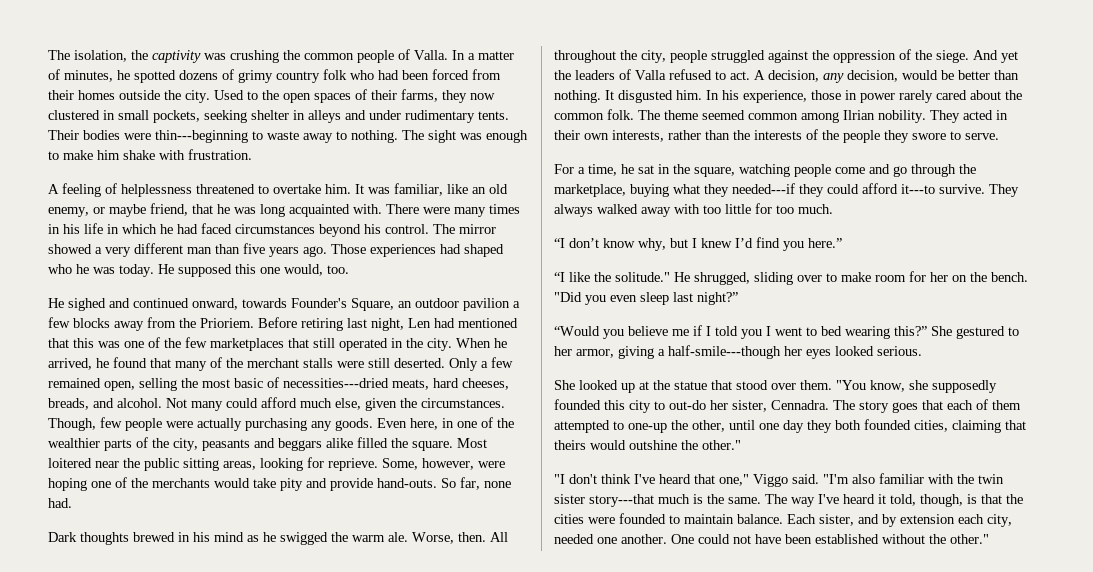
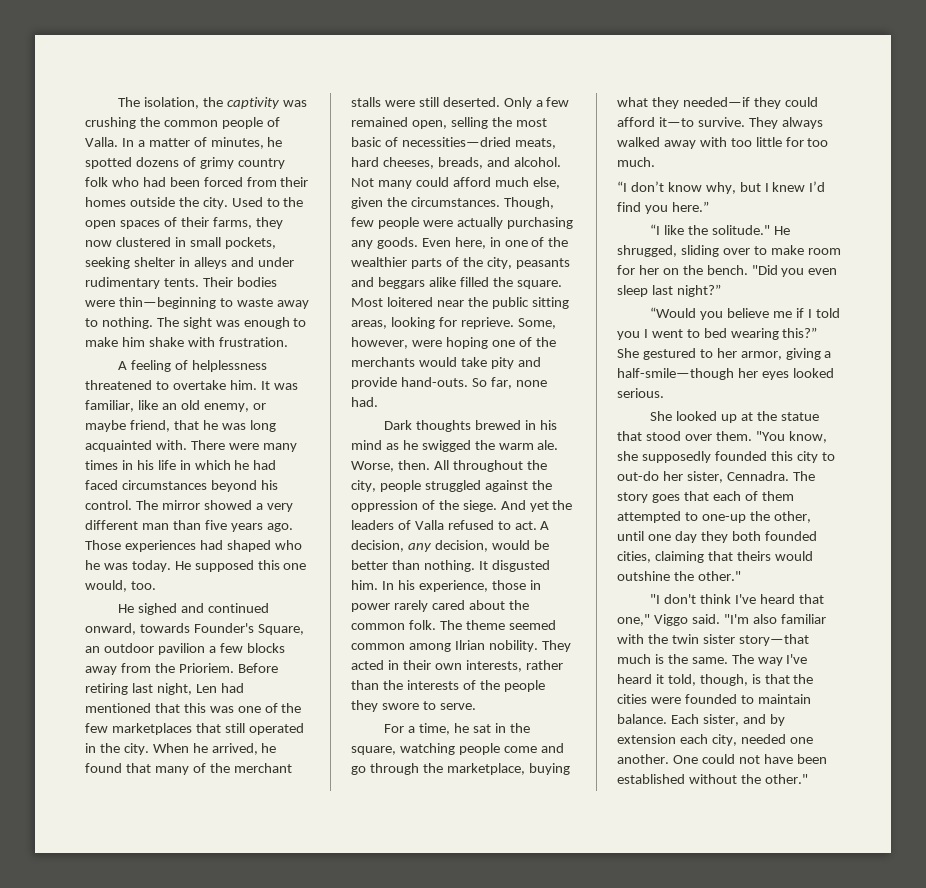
[155,130,248,143] thin---beginning -> [118,297,216,309] thin—beginning
[283,378,389,388] necessities---dried -> [401,137,511,147] necessities—dried
[732,183,795,194] needed---if -> [682,97,750,107] needed—if
[901,184,935,194] it---to -> [658,117,694,127] it—to
[668,345,781,359] half-smile---though -> [617,368,734,380] half-smile—though
[589,494,654,507] story---that -> [738,634,809,646] story—that

